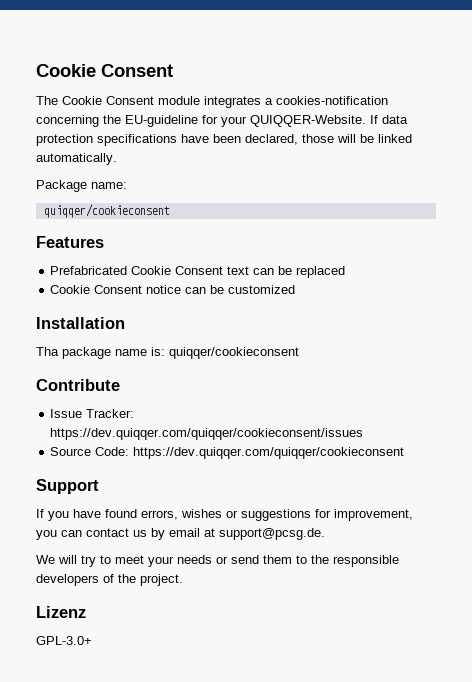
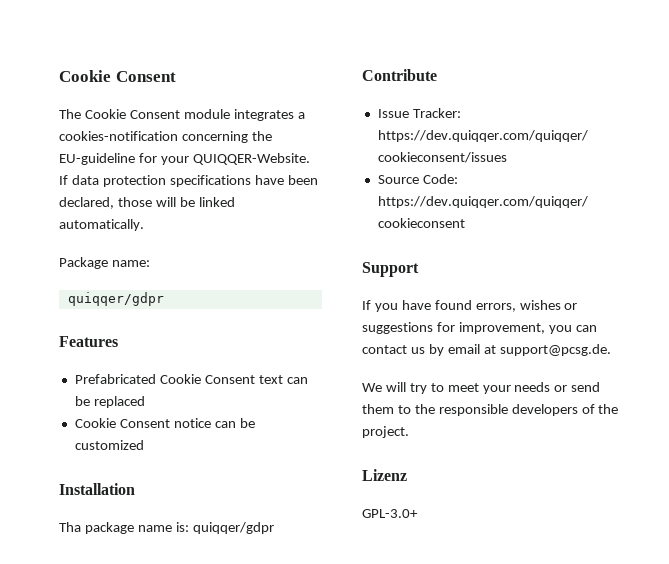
[43,204,170,218] quiqqer/cookieconsent -> [67,292,164,306] quiqqer/gdpr
[169,347,299,359] quiqqer/cookieconsent -> [192,522,274,534] quiqqer/gdpr

